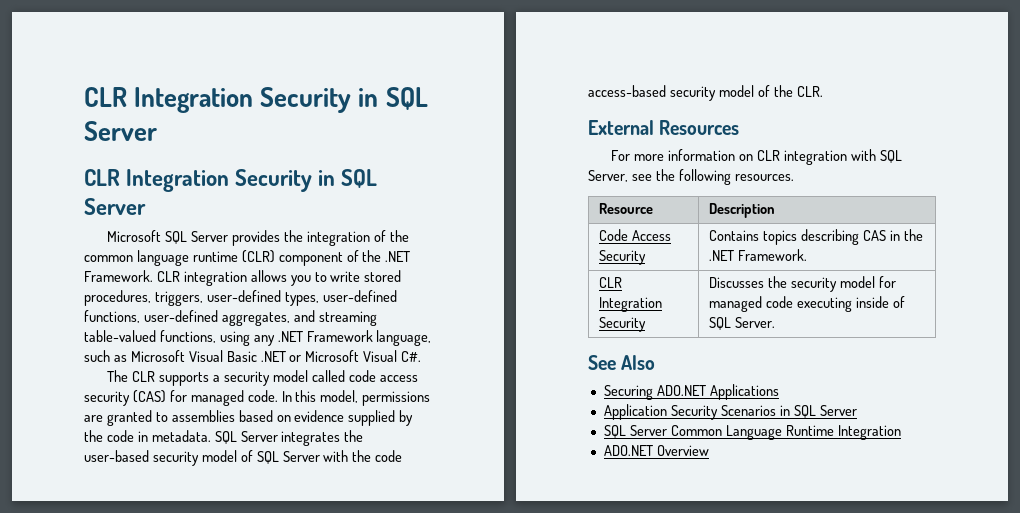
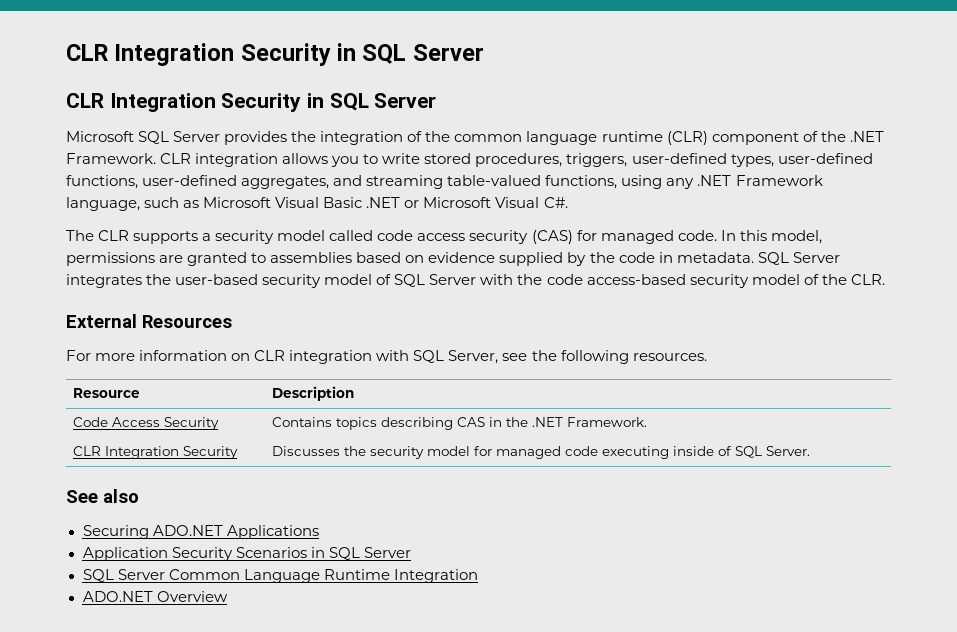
[621,355,656,370] Also -> [103,489,139,503] also

